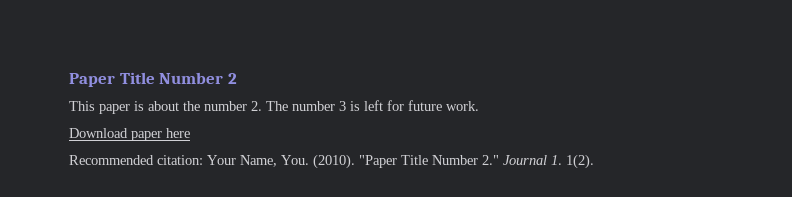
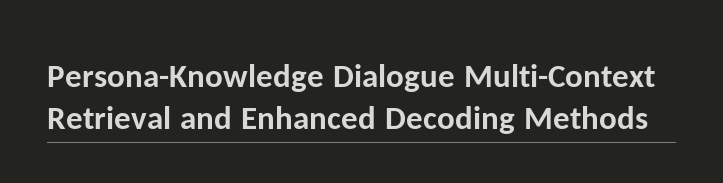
[69,72,237,87] [69,100,479,114] [69,128,190,141] [69,154,594,169] Paper Title Number 2 // This paper is about the number 2. The number 3 is left for future work. // Download paper here // Recommended citation: Your Name, You. (2010). "Paper Title Number 2." Journal 1. 1(2). -> [47,64,655,92] [47,106,648,134] Persona-Knowledge Dialogue Multi-Context Retrieval and Enhanced Decoding Methods

